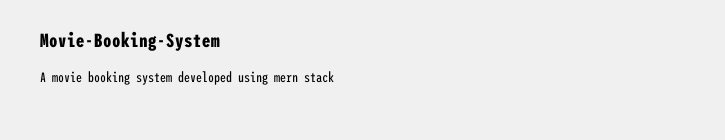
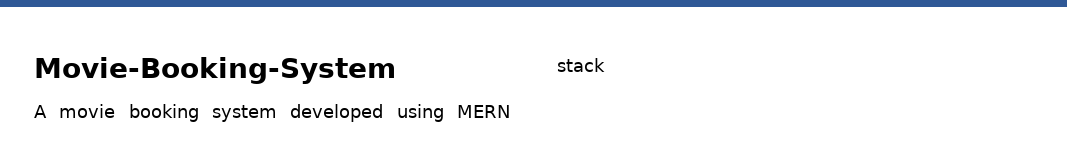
[274,75,298,83] mern -> [456,105,510,118] MERN

